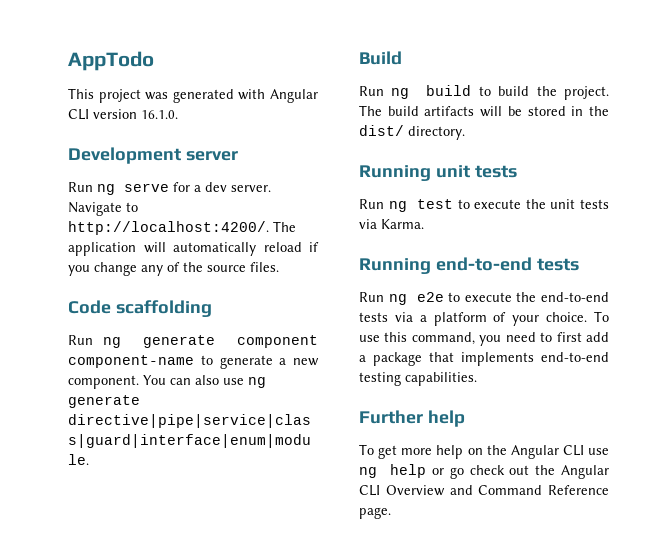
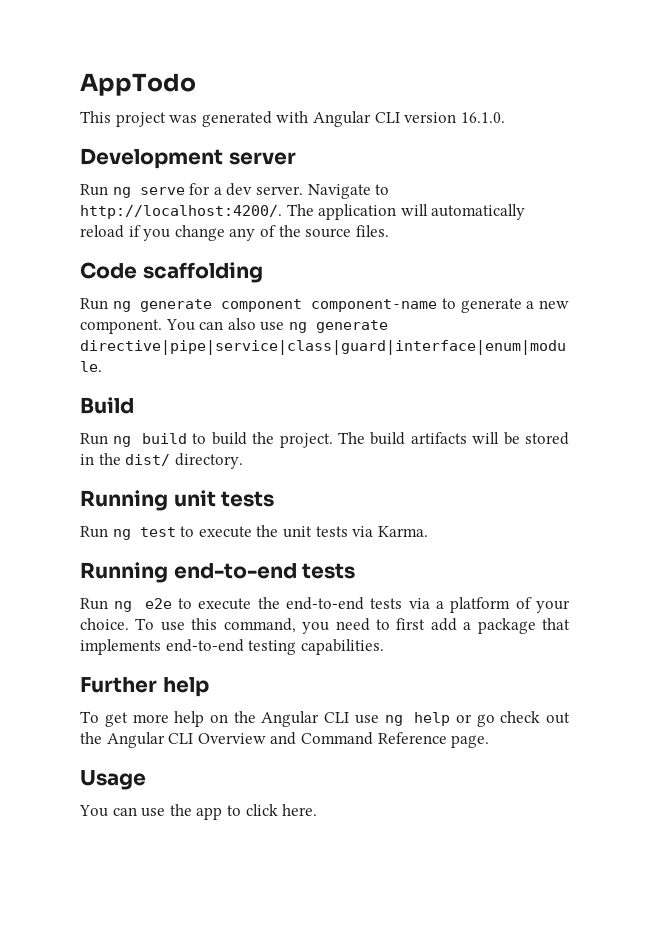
(391, 513) none -> [80,770,146,790] [79,804,318,820] // Usage // You can use the app to click here.

